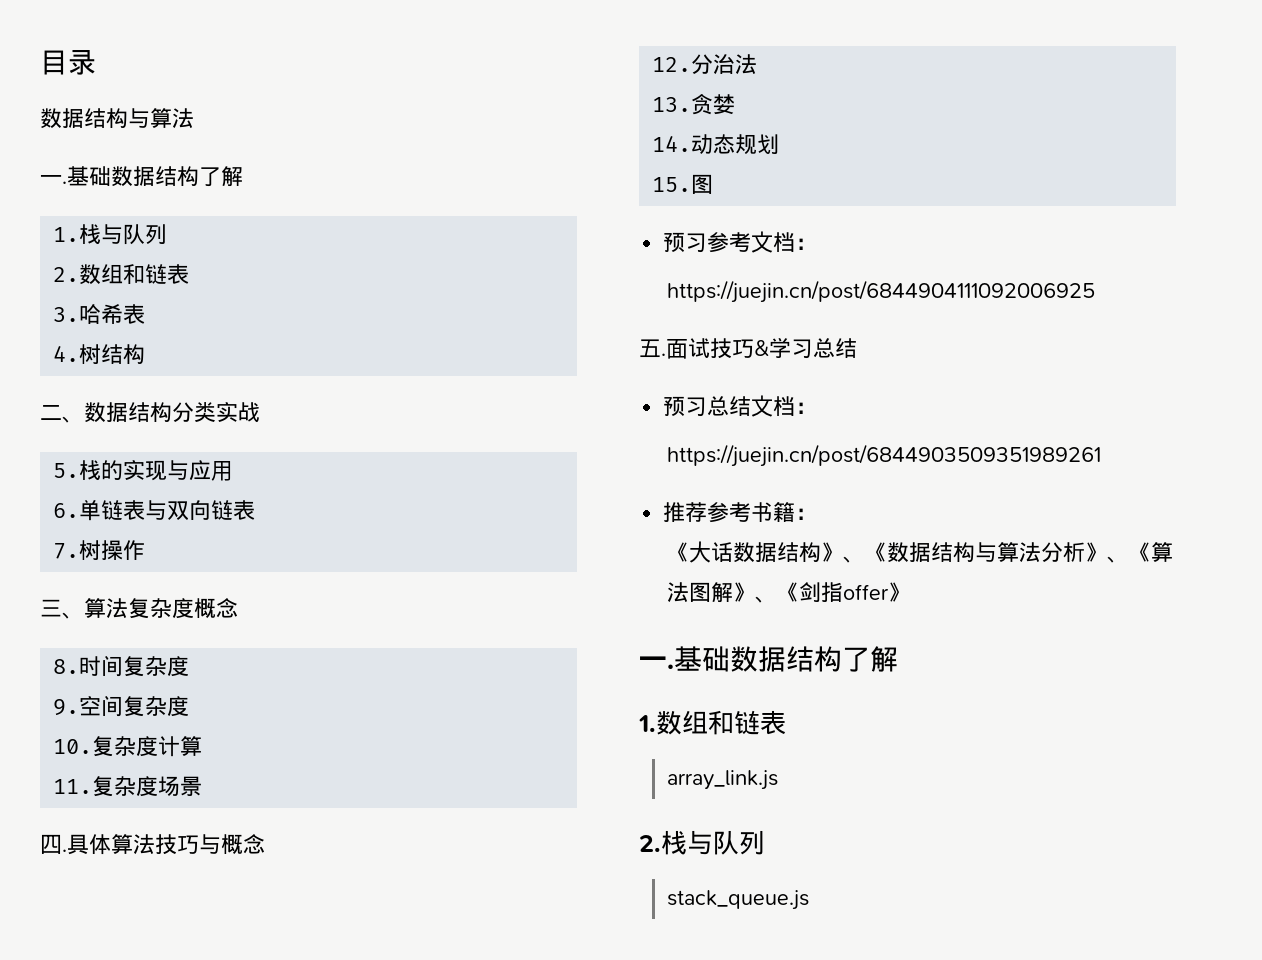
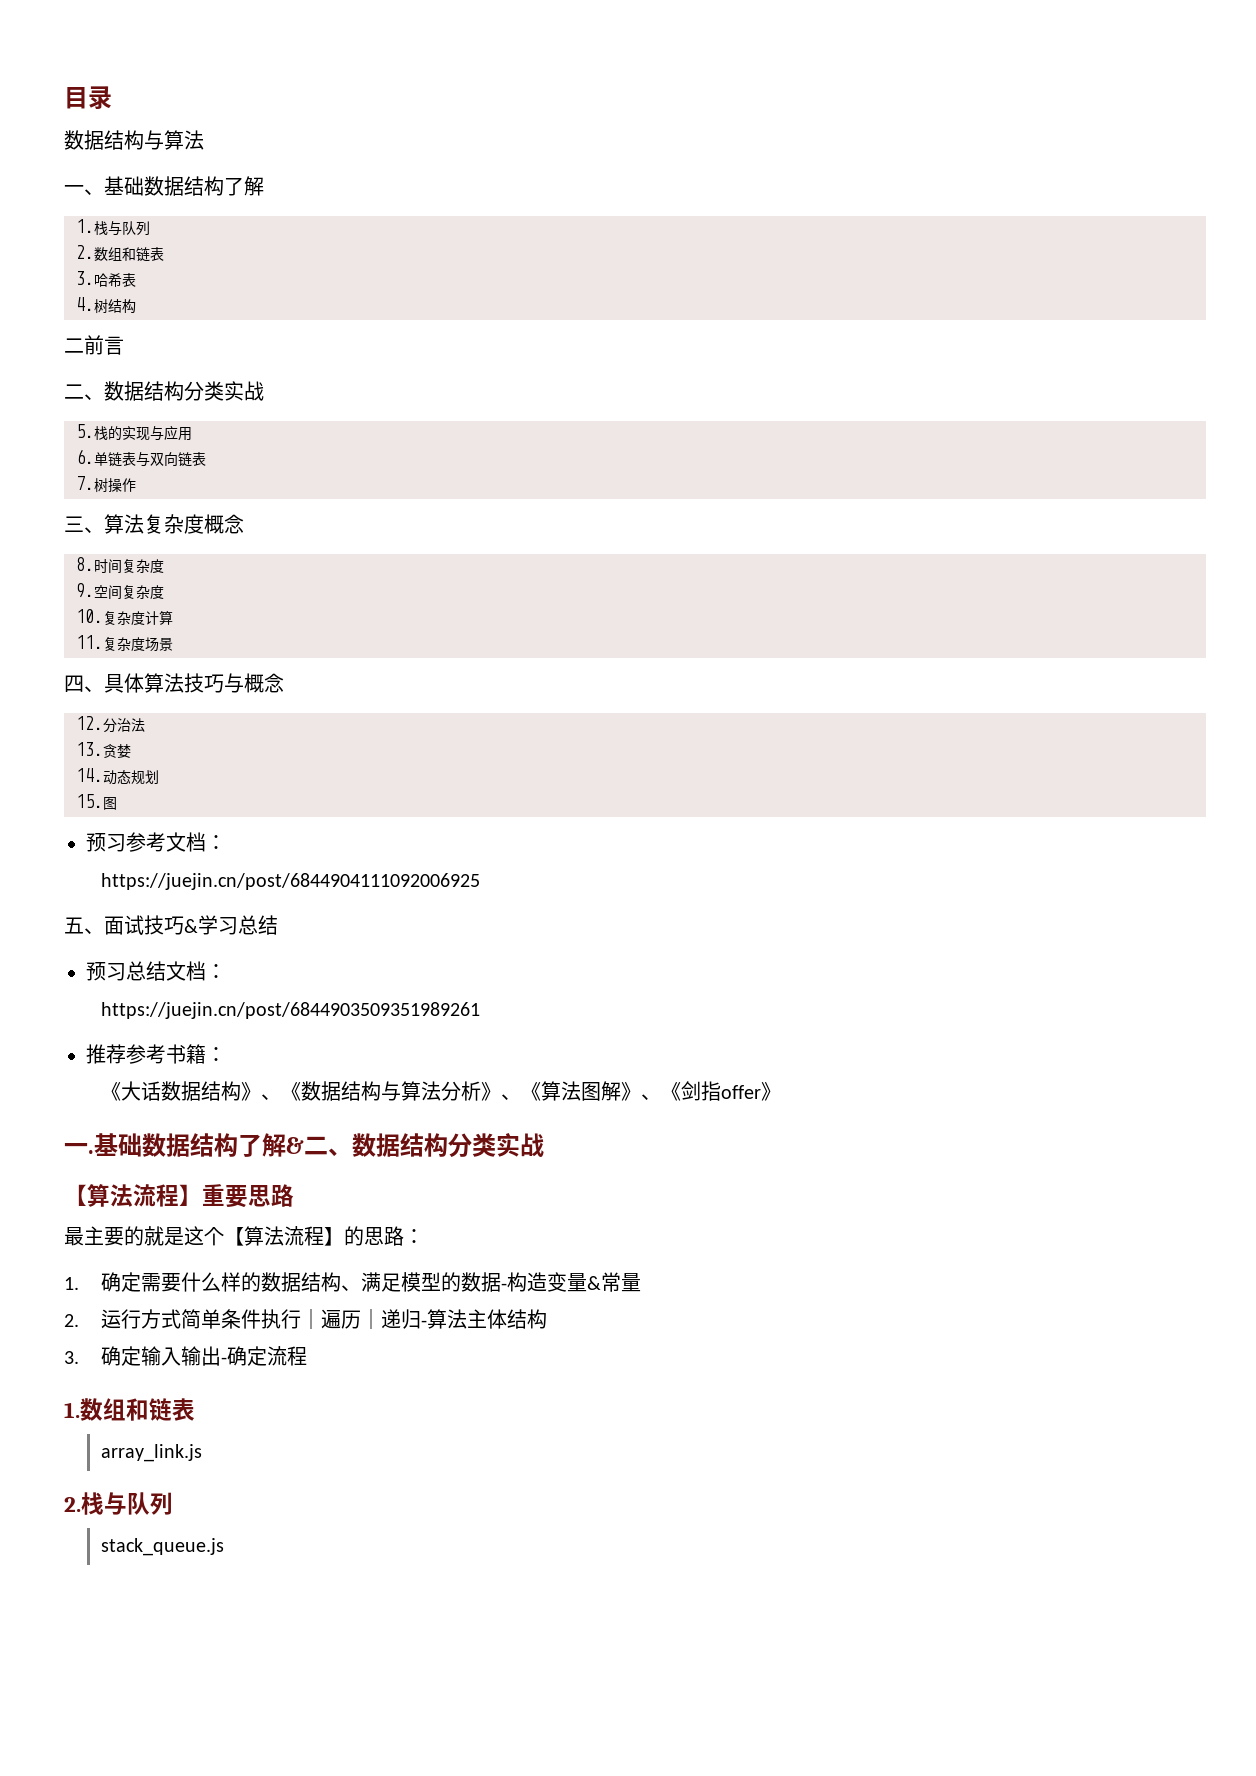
[62,181,67,184] . -> [84,189,104,195] 、
(146, 354) none -> [64,335,124,355] // 二前言
[62,849,67,852] . -> [84,686,104,692] 、
[661,353,666,356] . -> [84,928,104,934] 、
(898, 659) none -> [286,1133,544,1158] [64,1184,294,1208] [64,1226,424,1246] [64,1272,642,1292] [64,1309,548,1330] [64,1346,308,1366] &⼆、数据结构分类实战 // 【算法流程】重要思路 // 最主要的就是这个【算法流程】的思路： // 1.确定需要什么样的数据结构、满足模型的数据-构造变量&常量 // 2.运行方式简单条件执行｜遍历｜递归-算法主体结构 // 3.确定输入输出-确定流程

